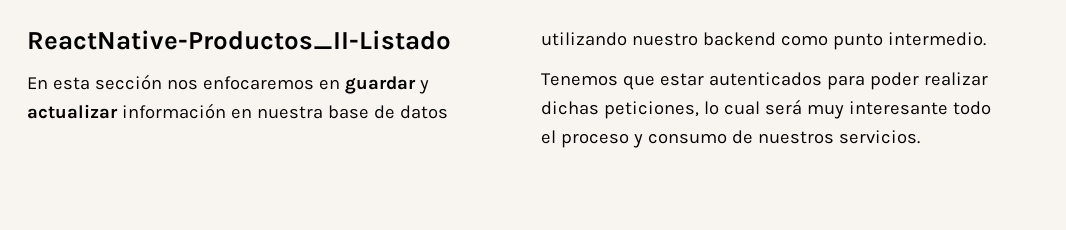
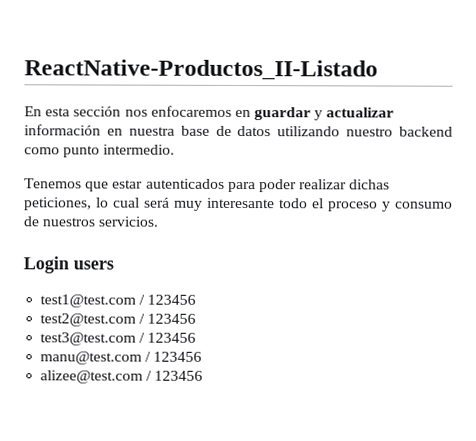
(920, 137) none -> [23,256,114,274] [40,294,197,308] [40,313,197,327] [40,332,197,346] [40,351,203,365] [40,370,204,384] // Login users // test1@test.com / 123456 // test2@test.com / 123456 // test3@test.com / 123456 // manu@test.com / 123456 // alizee@test.com / 123456

